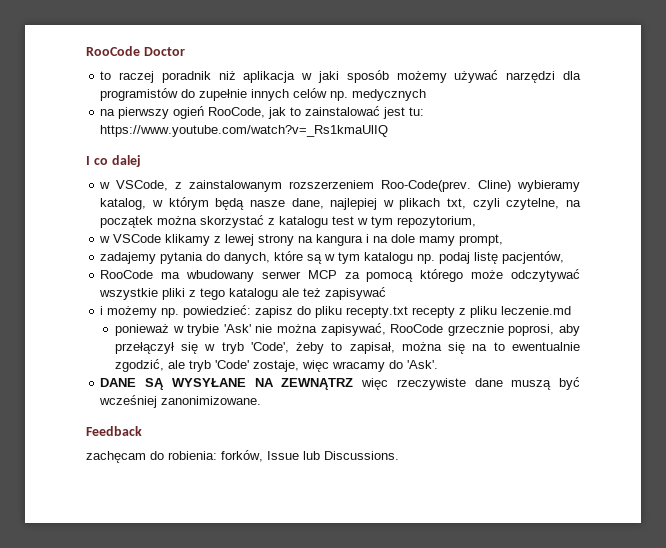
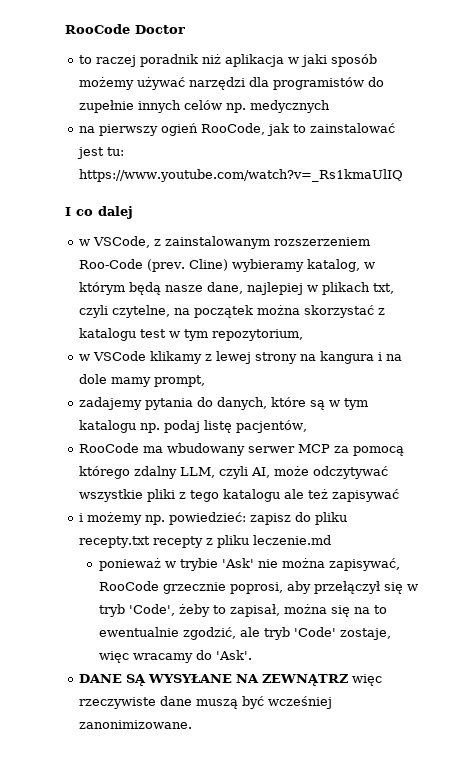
[381,180,472,192] Roo-Code(prev. -> [79,259,186,272] Roo-Code (prev.
(464, 275) none -> [134,466,271,479] zdalny LLM, czyli AI,
[86,426,142,436] [86,450,399,463] // Feedback // zachęcam do robienia: forków, Issue lub Discussions. -> (193, 724) none

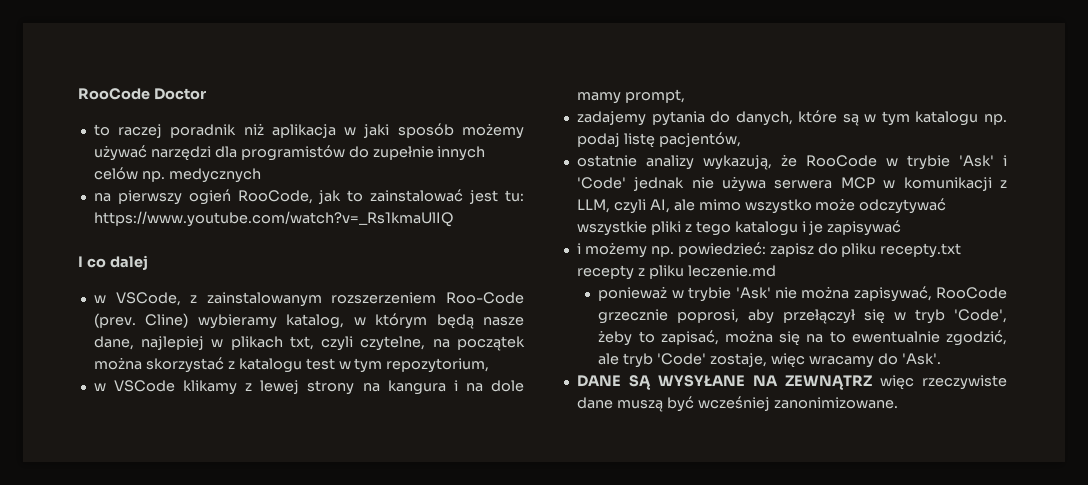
[79,443,405,456] [79,466,271,479] RooCode ma wbudowany serwer MCP za pomocą którego zdalny LLM, czyli AI, -> [576,154,1008,170] [576,176,1008,192] [576,199,812,214] ostatnie analizy wykazują, że RooCode w trybie 'Ask' i 'Code' jednak nie używa serwera MCP w komunikacji z LLM, czyli AI, ale mimo wszystko
[284,489,329,499] ale też -> [801,221,824,235] i je
[230,604,281,617] zapisał, -> [660,330,719,345] zapisać,

